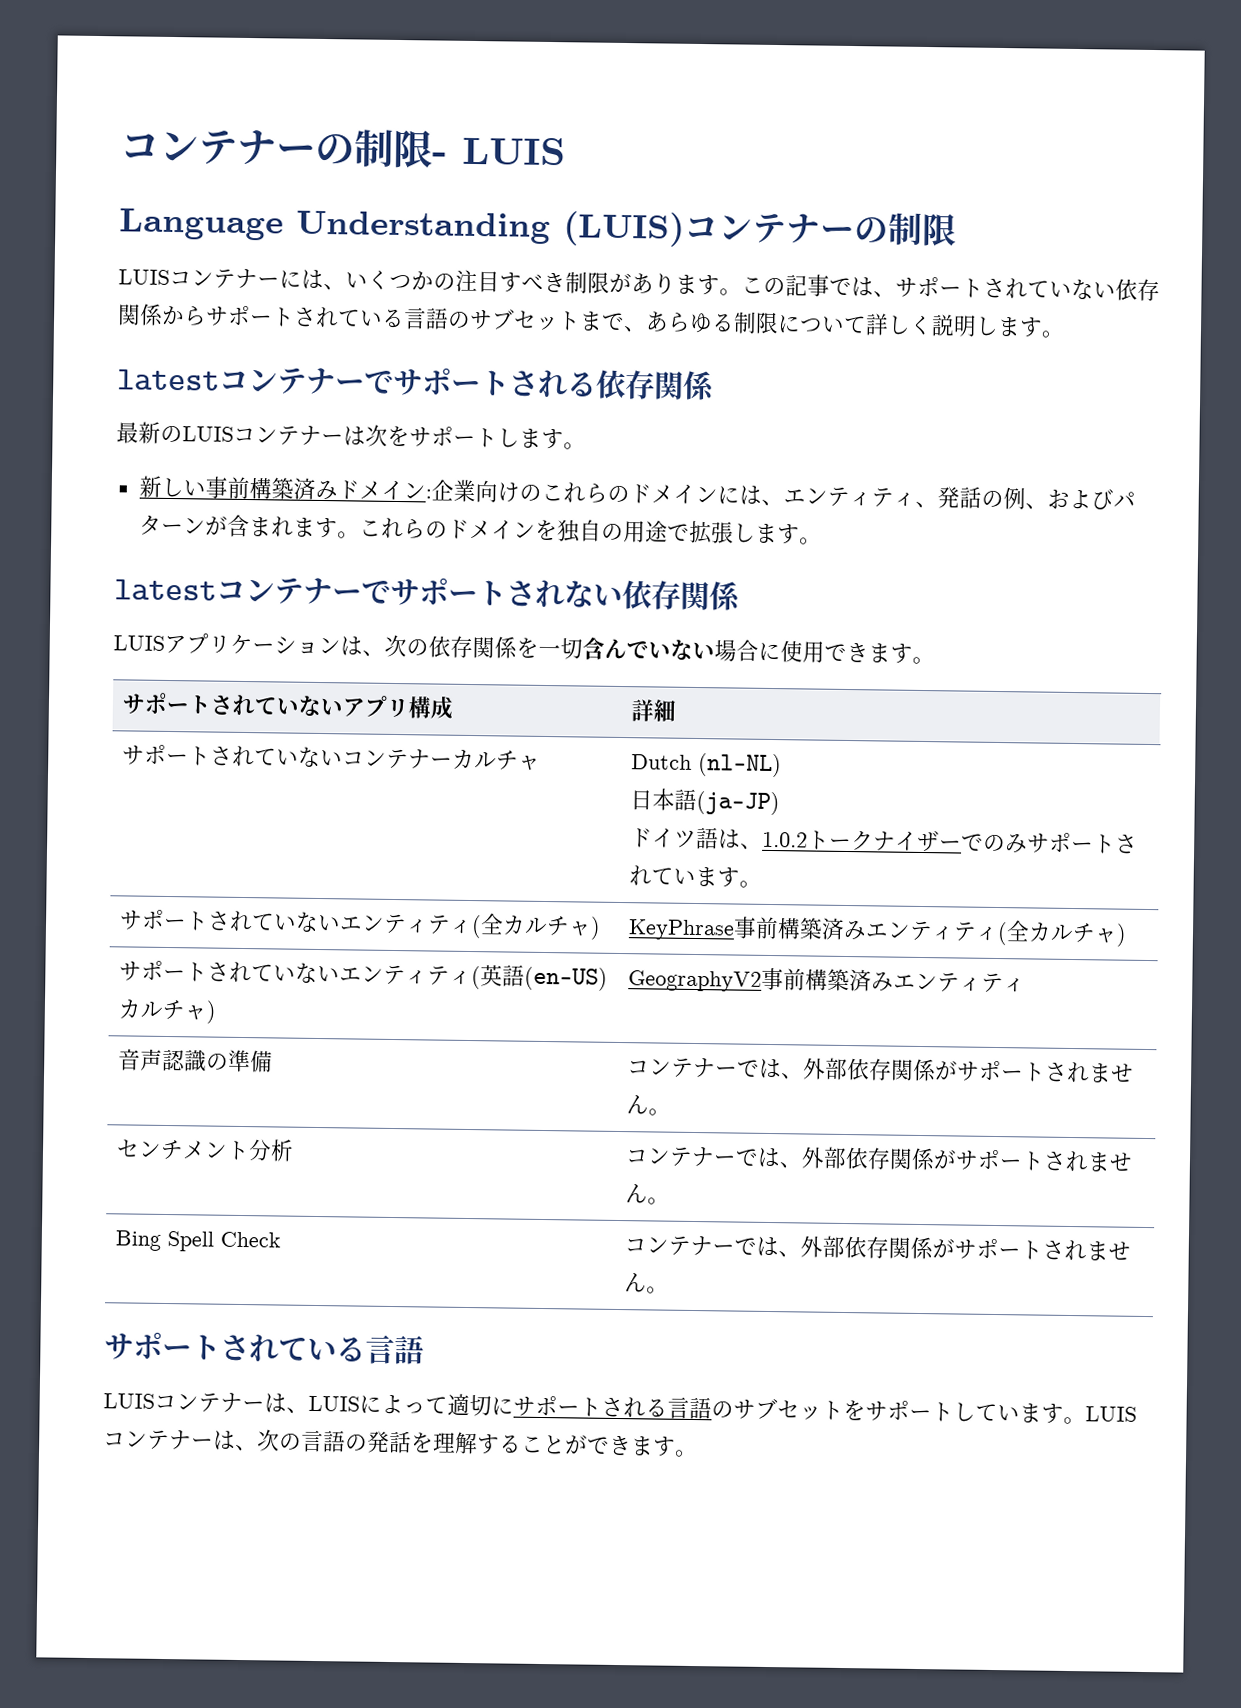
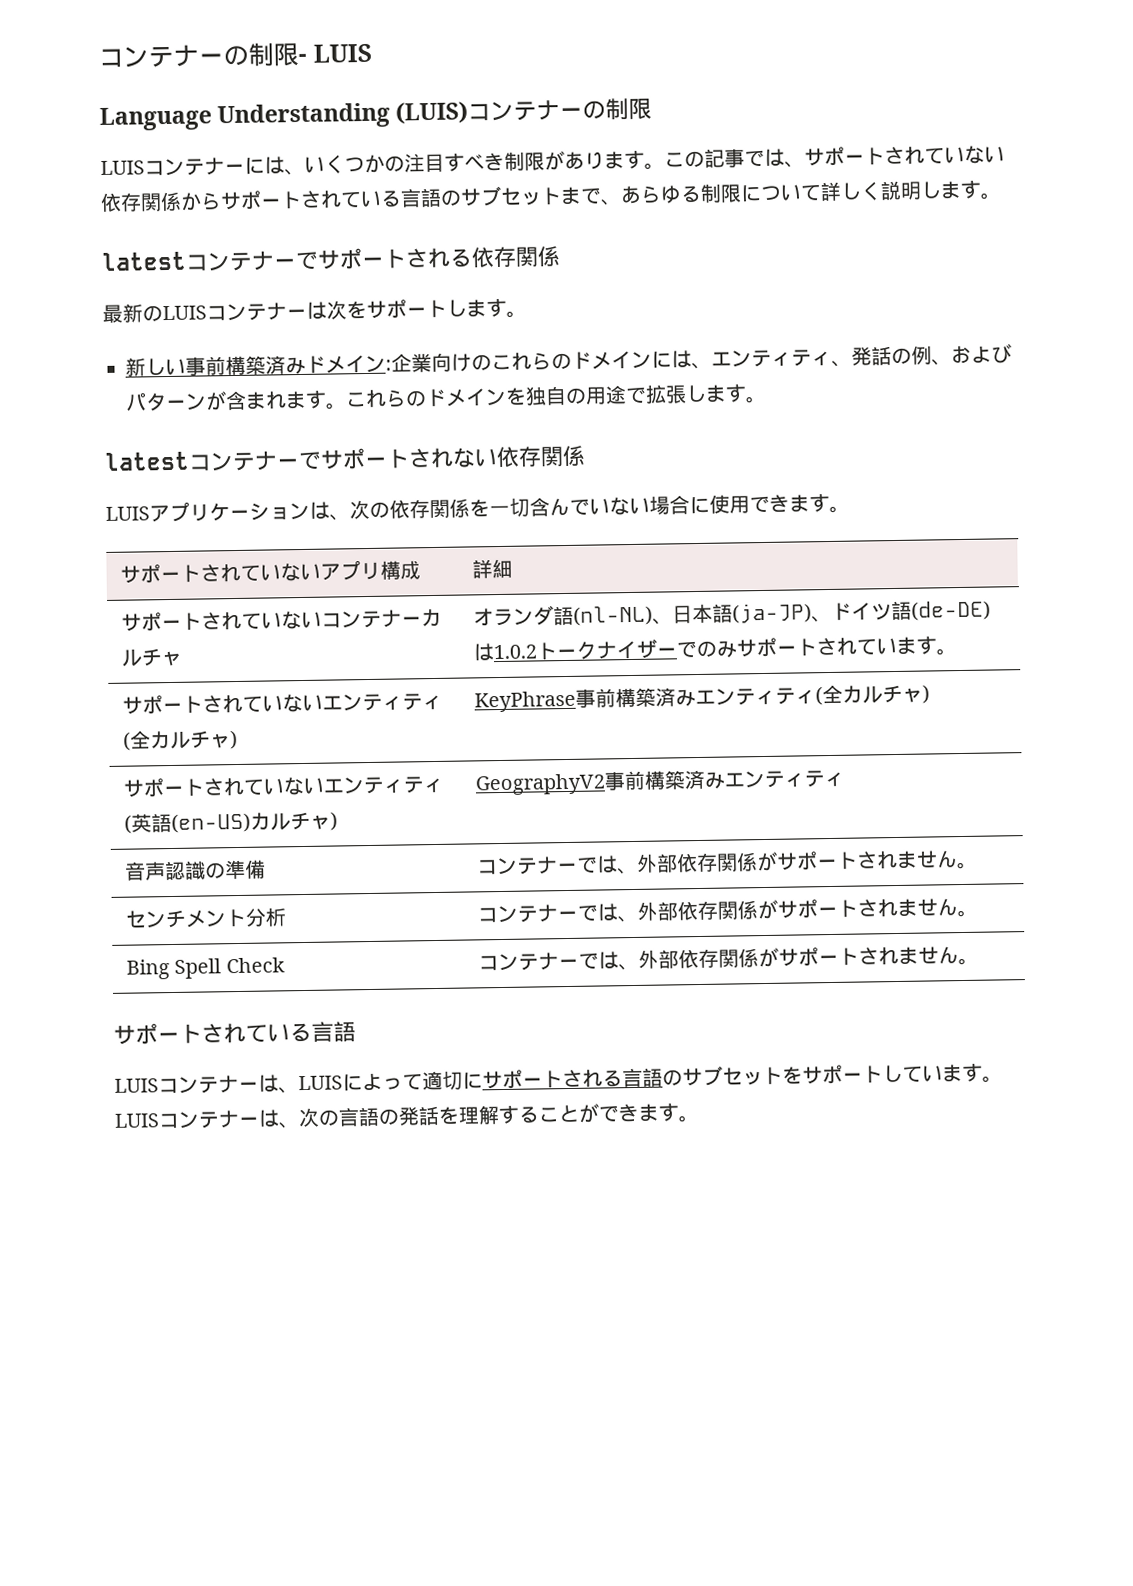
[630,754,692,770] Dutch -> [472,605,574,627] オランダ語
(782, 765) // -> [651,618,673,625] 、
(780, 803) // -> [810,615,832,623] 、
[717,829,763,850] は、 -> [910,600,991,621] [472,643,494,662] (de-DE)は

